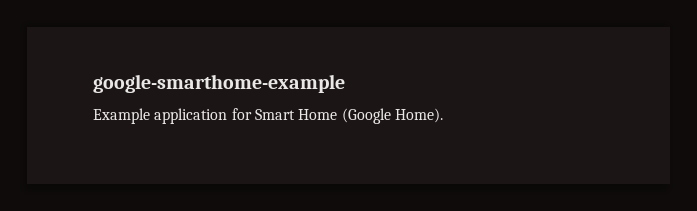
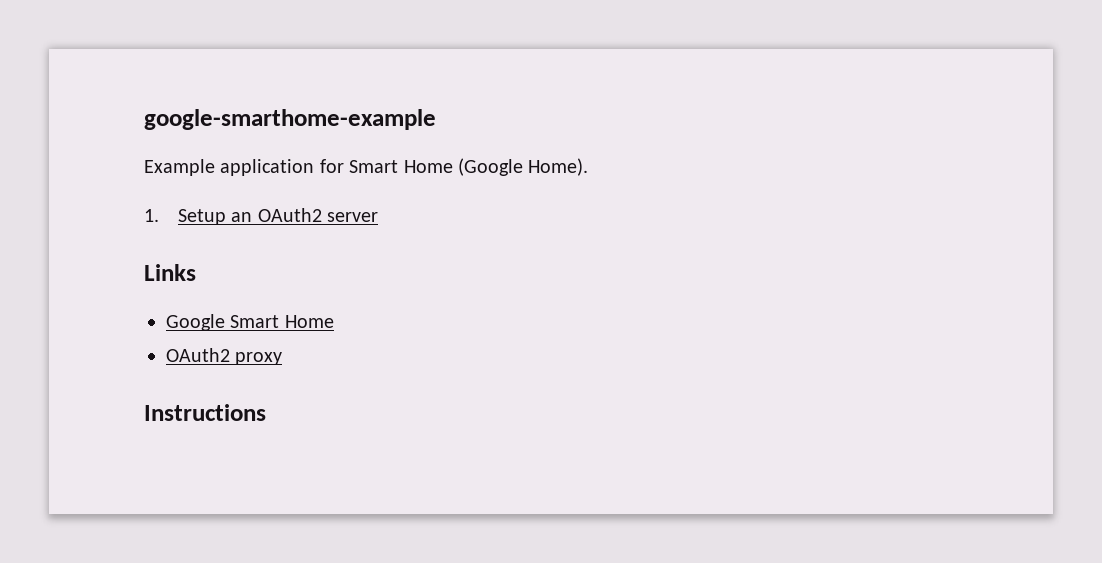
(443, 115) none -> [144,208,379,225] [144,264,196,281] [166,314,334,331] [166,348,283,365] [144,404,266,421] // 1. Setup an OAuth2 server // Links // Google Smart Home // OAuth2 proxy // Instructions

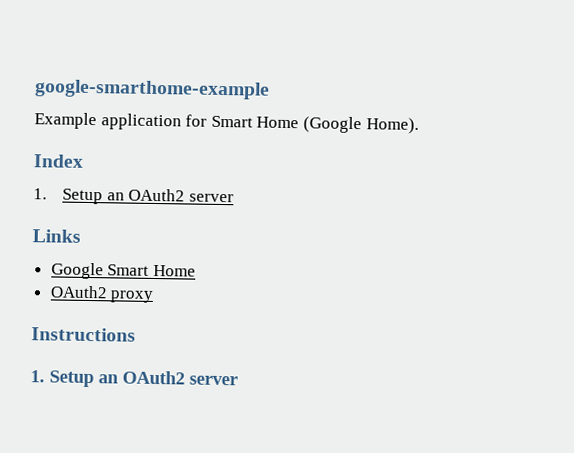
(589, 167) none -> [33,154,84,168] // Index
(266, 412) none -> [30,370,238,388] // 1. Setup an OAuth2 server

